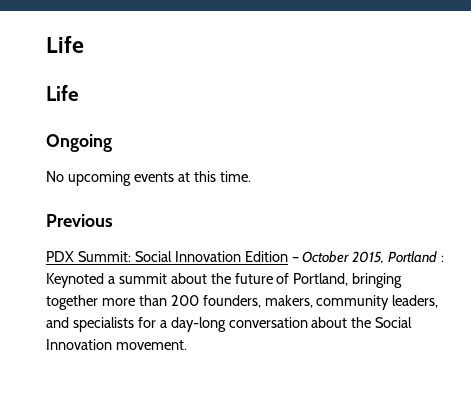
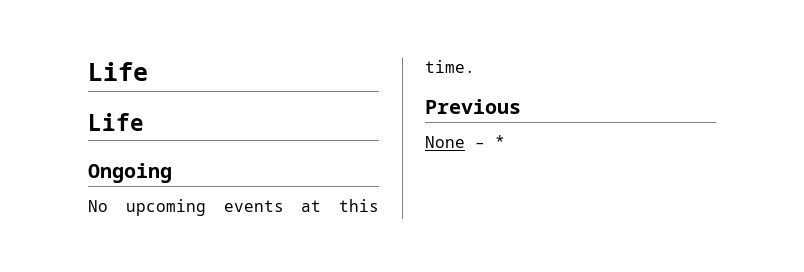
[46,251,445,264] [46,273,403,288] [46,295,439,310] [46,317,413,332] [46,339,187,350] PDX Summit: Social Innovation Edition – October 2015, Portland : Keynoted a summit about the future of Portland, bringing together more than 200 founders, makers, community leaders, and specialists for a day-long conversation about the Social Innovation movement. -> [425,135,505,148] None – *

